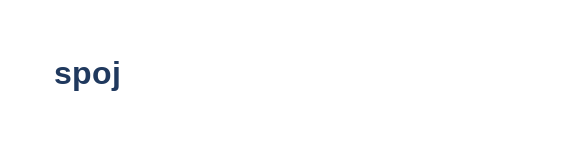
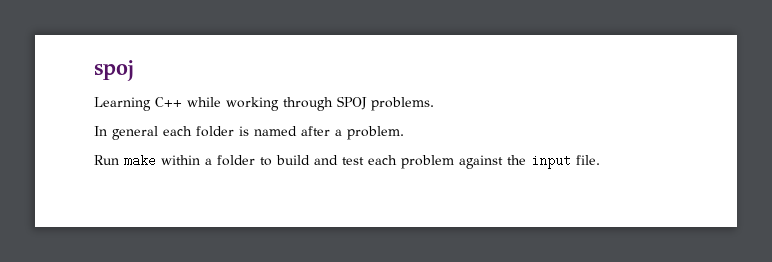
(121, 76) none -> [94,96,434,111] [94,126,404,140] [94,154,600,169] // Learning C++ while working through SPOJ problems. // In general each folder is named after a problem. // Run make within a folder to build and test each problem against the input file.

